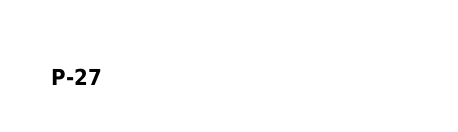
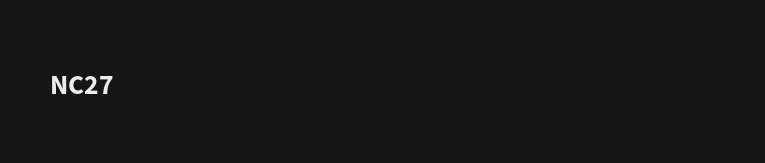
[51,68,102,85] P-27 -> [50,76,114,94] NC27

